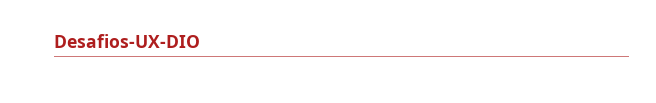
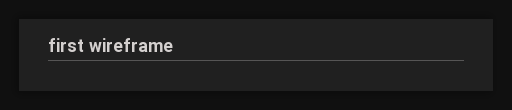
[54,34,200,48] Desafios-UX-DIO -> [48,38,173,52] first wireframe

